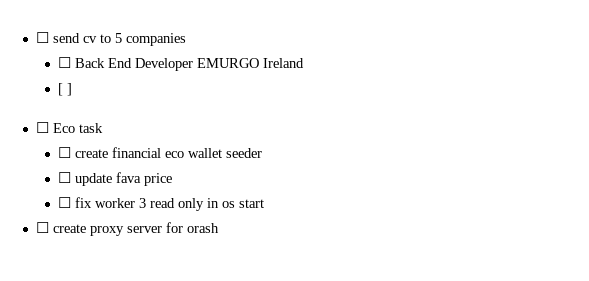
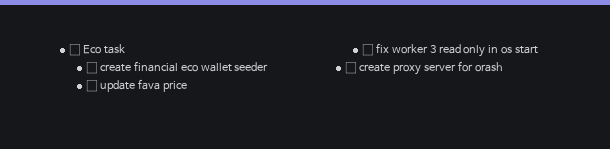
[35,32,186,46] [57,57,304,71] [57,83,72,96] [35,122,49,133] ☐ send cv to 5 companies // ☐ Back End Developer EMURGO Ireland // [ ] // ☐ -> [69,44,81,56] ☐

